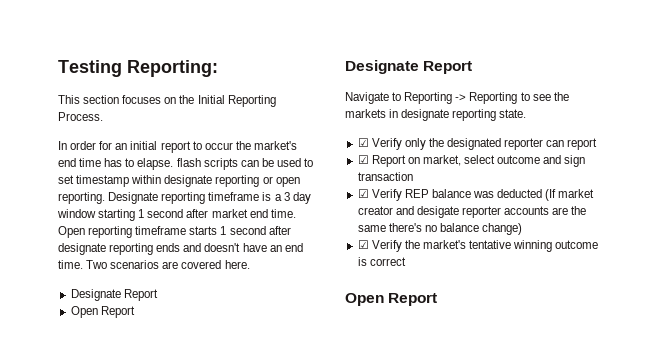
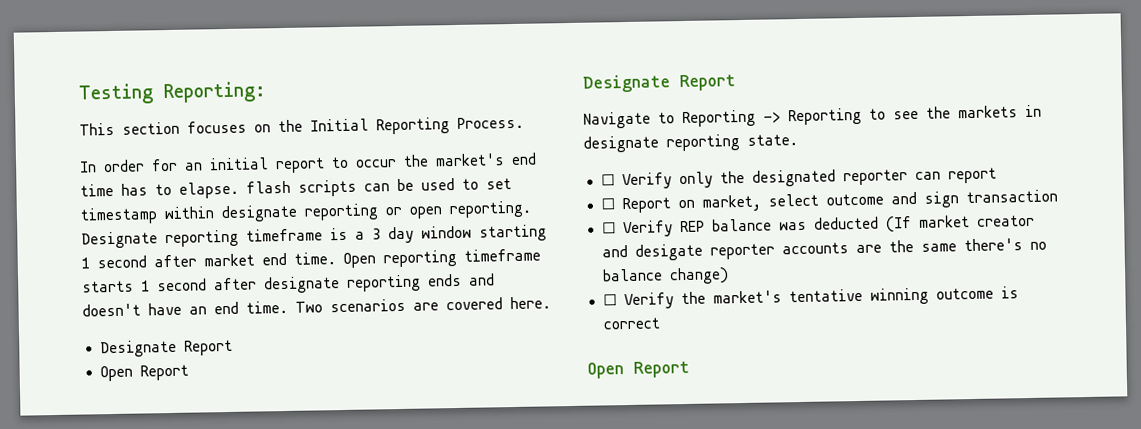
[357,138,369,147] ☑ -> [600,174,615,186] ☐
[357,155,369,164] ☑ -> [600,198,615,210] ☐
[357,189,369,198] ☑ -> [601,222,616,234] ☐
[357,240,369,249] ☑ -> [602,294,617,306] ☐

